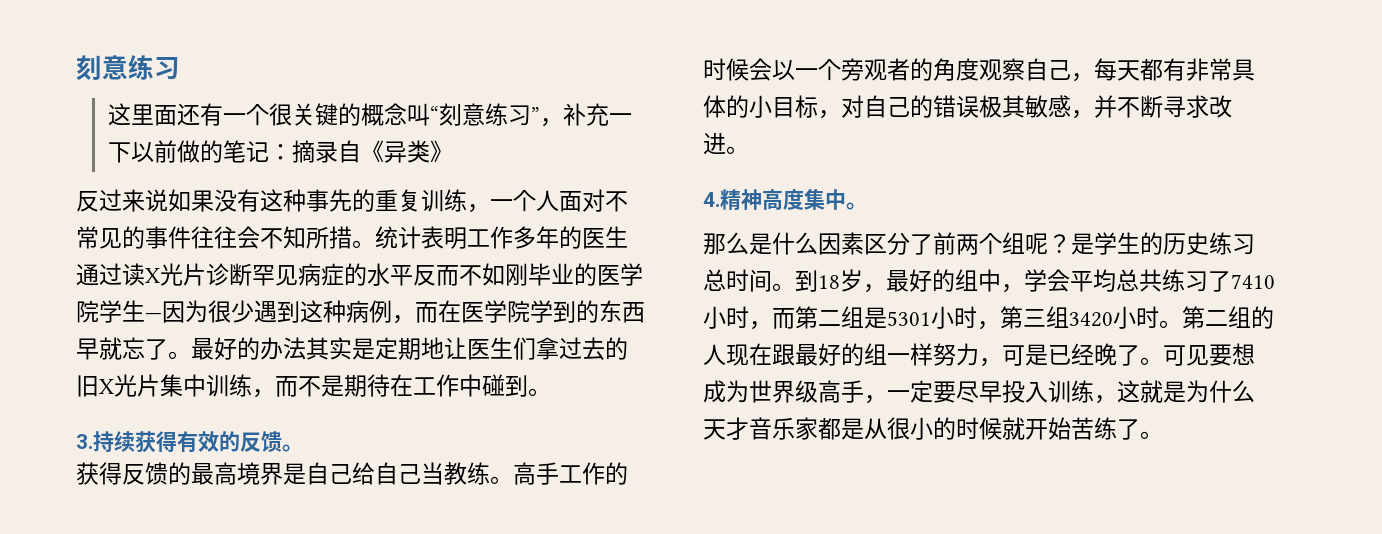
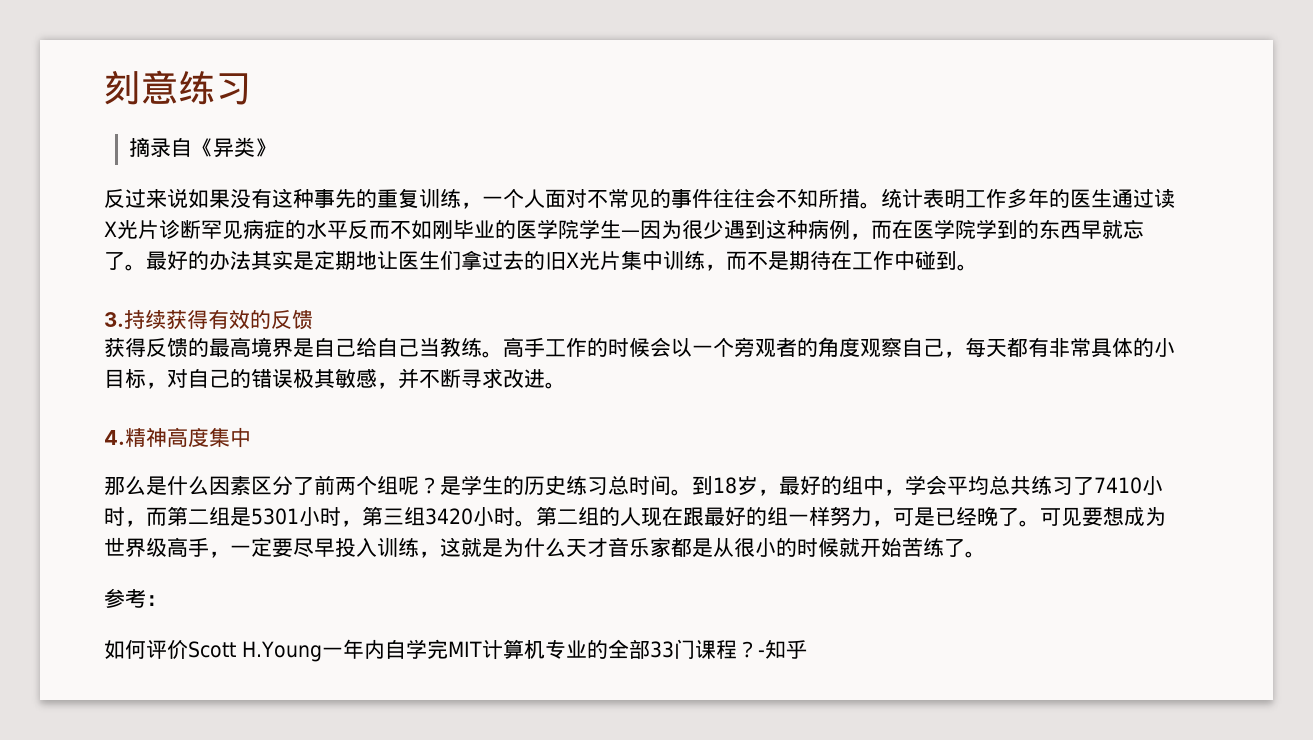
[108,103,633,127] [108,140,293,163] 这里面还有一个很关键的概念叫“刻意练习”，补充一下以前做的笔记： -> (252, 89) none
[282,444,303,452] 。 -> (313, 319) none
[846,202,867,210] 。 -> (251, 437) none
(1163, 435) none -> [104,588,167,608] [104,639,807,662] // 参考： // 如何评价Scott H.Young一年内自学完MIT计算机专业的全部33门课程？-知乎

